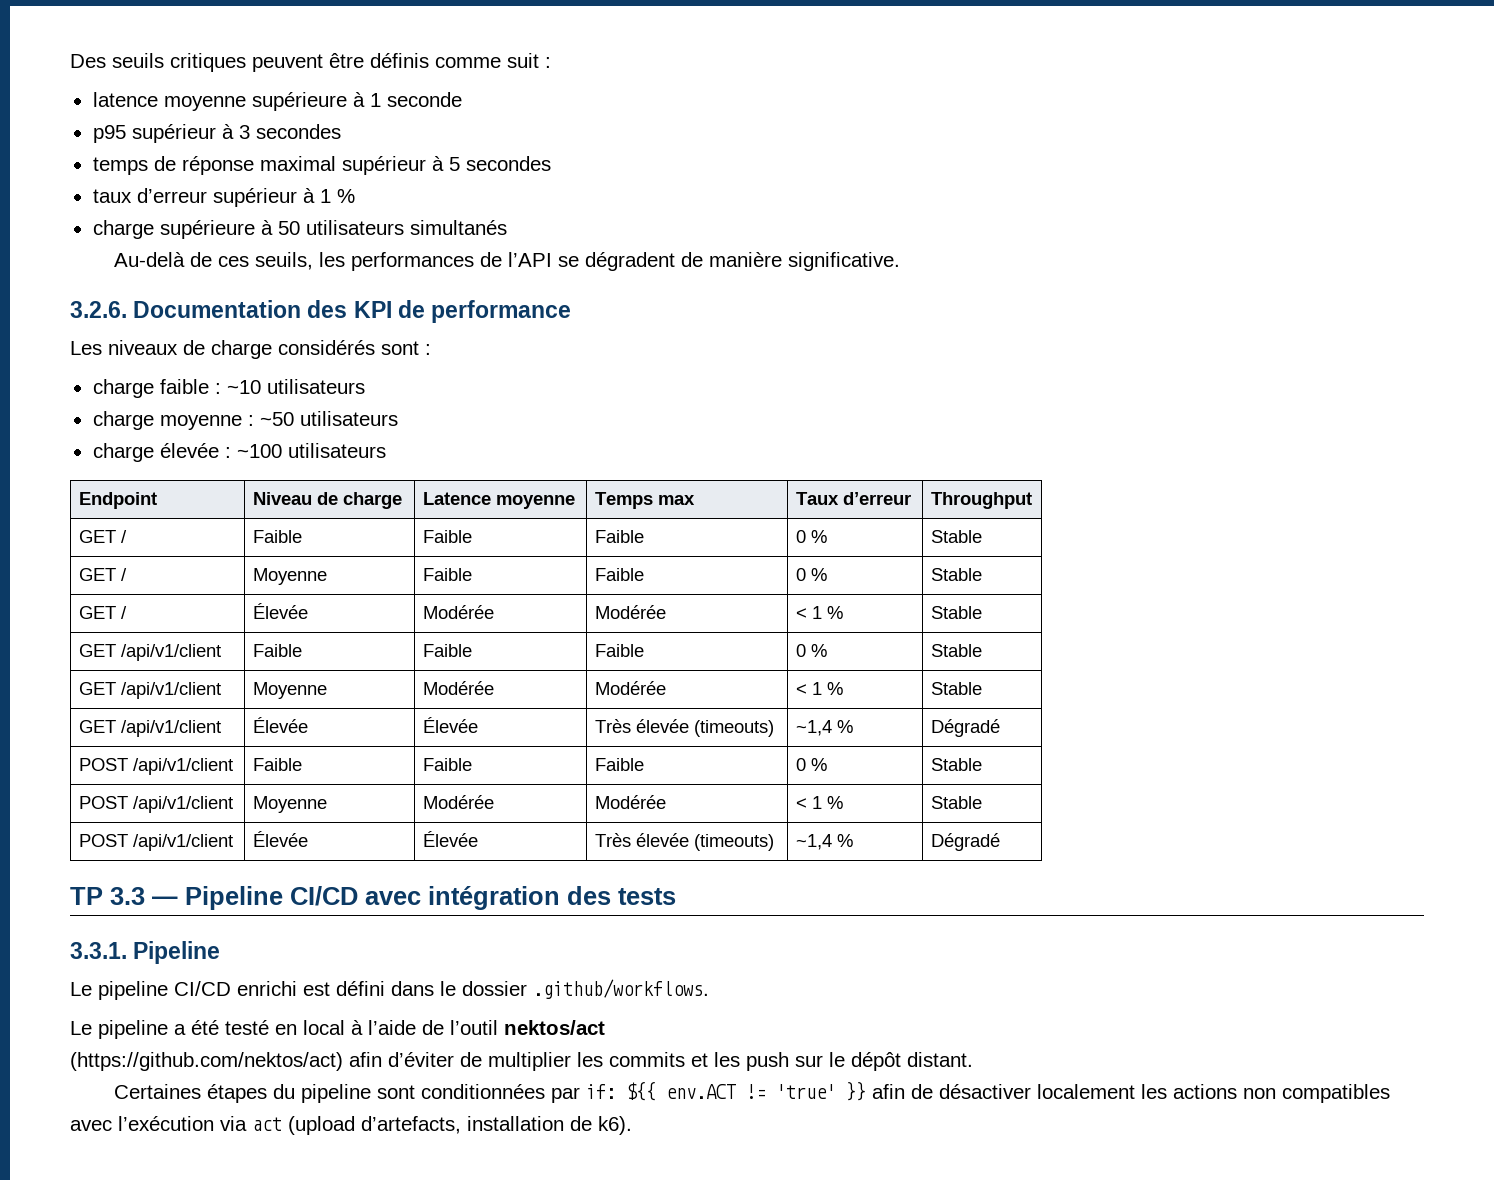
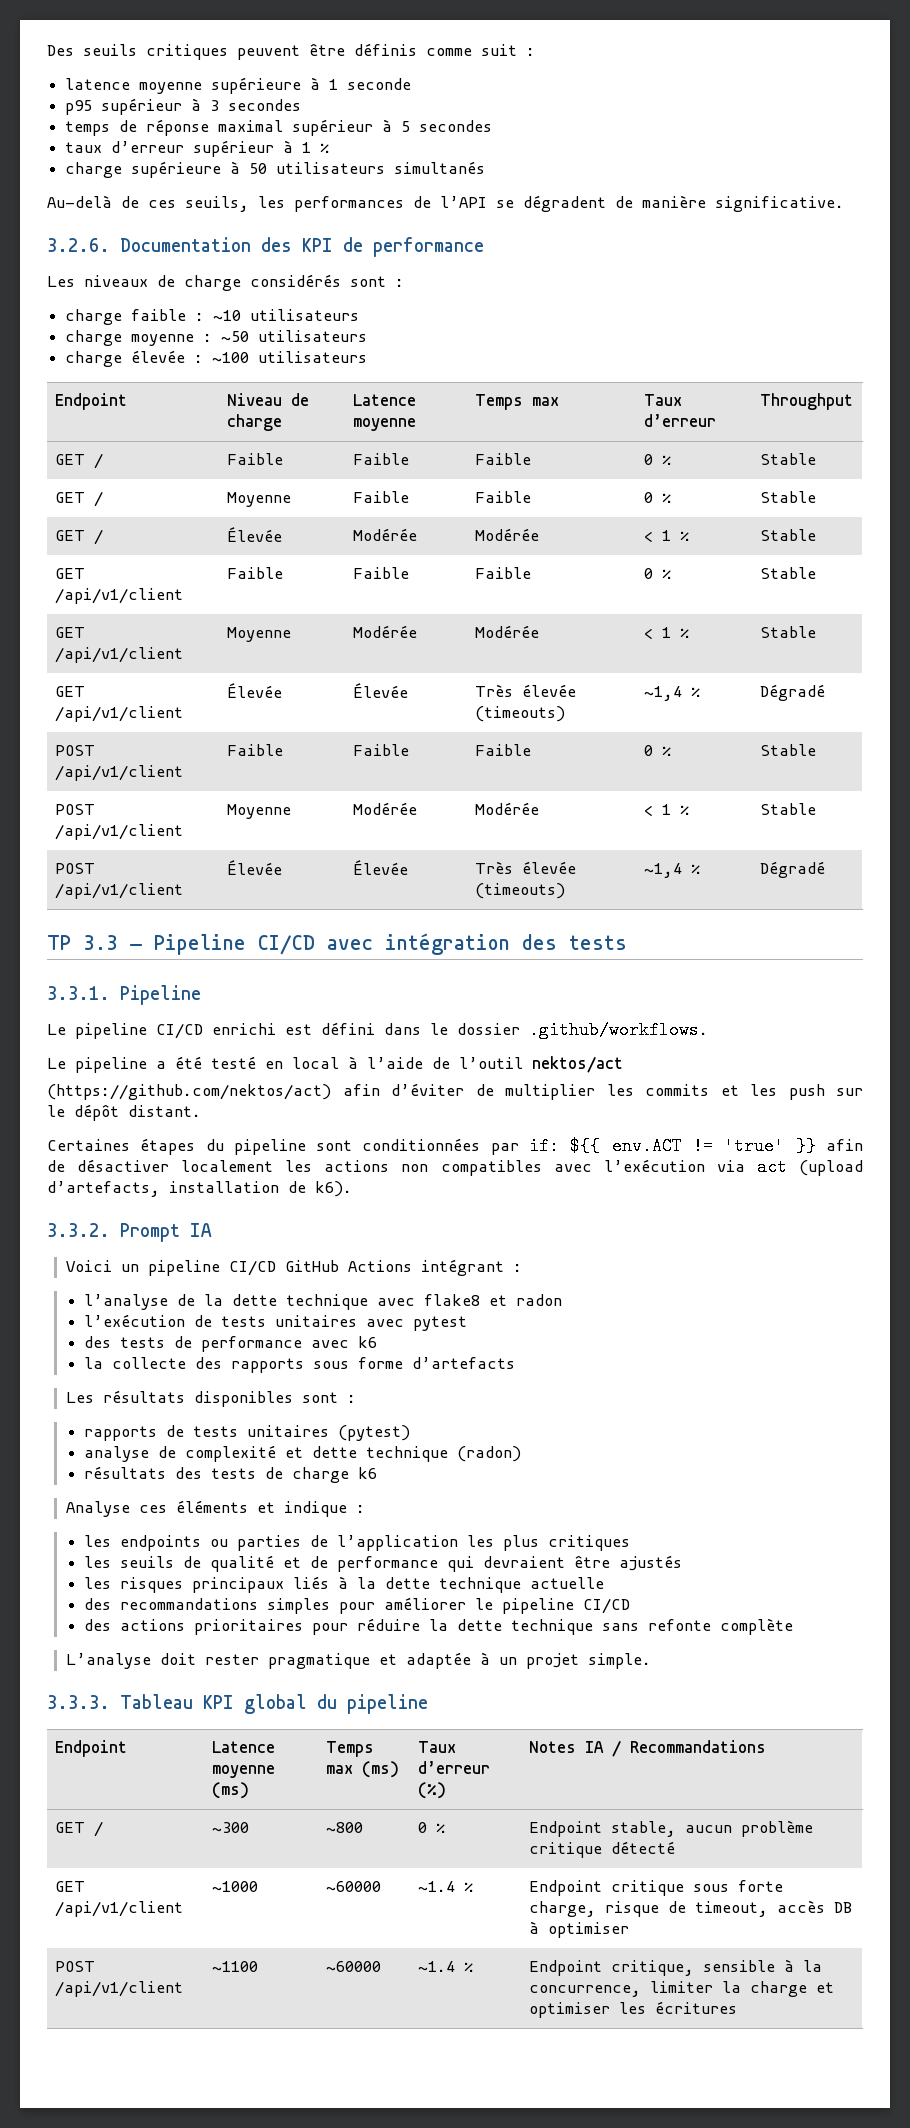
(632, 1125) none -> [47,1223,212,1242] [65,1259,522,1276] [83,1294,562,1310] [83,1314,467,1331] [83,1336,377,1352] [83,1357,515,1373] [65,1390,356,1407] [83,1425,410,1441] [83,1445,521,1462] [83,1466,377,1483] [65,1500,365,1517] [83,1535,630,1551] [83,1555,682,1572] [83,1576,604,1593] [83,1597,630,1614] [83,1618,793,1635] [65,1652,651,1669] [47,1694,428,1714] [54,1740,127,1757] [211,1741,275,1753] [211,1765,275,1778] [211,1782,249,1799] [325,1741,374,1757] [325,1761,399,1778] [417,1741,456,1753] [417,1761,490,1774] [417,1782,446,1799] [528,1740,766,1757] [54,1821,103,1837] [211,1822,249,1833] [325,1822,363,1833] [417,1822,445,1833] [528,1820,813,1837] [528,1841,675,1858] [54,1881,85,1892] [54,1901,183,1917] [211,1881,258,1892] [325,1881,381,1892] [417,1881,473,1892] [528,1880,783,1896] [528,1900,852,1917] [528,1921,629,1938] [54,1961,95,1972] [54,1981,183,1997] [211,1961,258,1972] [325,1961,381,1972] [417,1961,473,1972] [528,1959,822,1976] [528,1981,834,1997] [528,2001,737,2018] // 3.3.2. Prompt IA // Voici un pipeline CI/CD GitHub Actions intégrant : // l’analyse de la dette technique avec flake8 et radon // l’exécution de tests unitaires avec pytest // des tests de performance avec k6 // la collecte des rapports sous forme d’artefacts // Les résultats disponibles sont : // rapports de tests unitaires (pytest) // analyse de complexité et dette technique (radon) // résultats des tests de charge k6 // Analyse ces éléments et indique : // les endpoints ou parties de l’application les plus critiques // les seuils de qualité et de performance qui devraient être ajustés // les risques principaux liés à la dette technique actuelle // des recommandations simples pour améliorer le pipeline CI/CD // des actions prioritaires pour réduire la dette technique sans refonte complète // L’analyse doit rester pragmatique et adaptée à un projet simple. // 3.3.3. Tableau KPI global du pipeline // Endpoint | Latence moyenne (ms) | Temps max (ms) | Taux d’erreur (%) | Notes IA / Recommandations // GET / | ~300 | ~800 | 0 % | Endpoint stable, aucun problème critique détecté // GET /api/v1/client | ~1000 | ~60000 | ~1.4 % | Endpoint critique sous forte charge, risque de timeout, accès DB à optimiser // POST /api/v1/client | ~1100 | ~60000 | ~1.4 % | Endpoint critique, sensible à la concurrence, limiter la charge et optimiser les écritures

